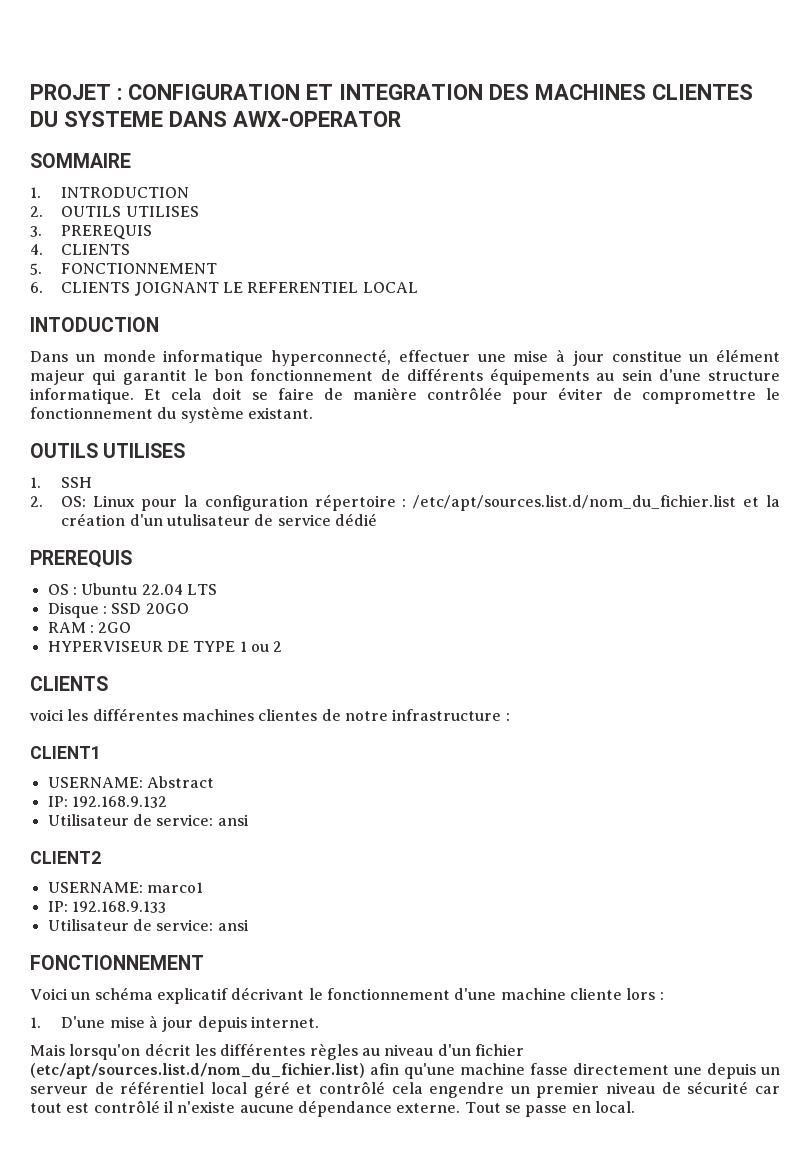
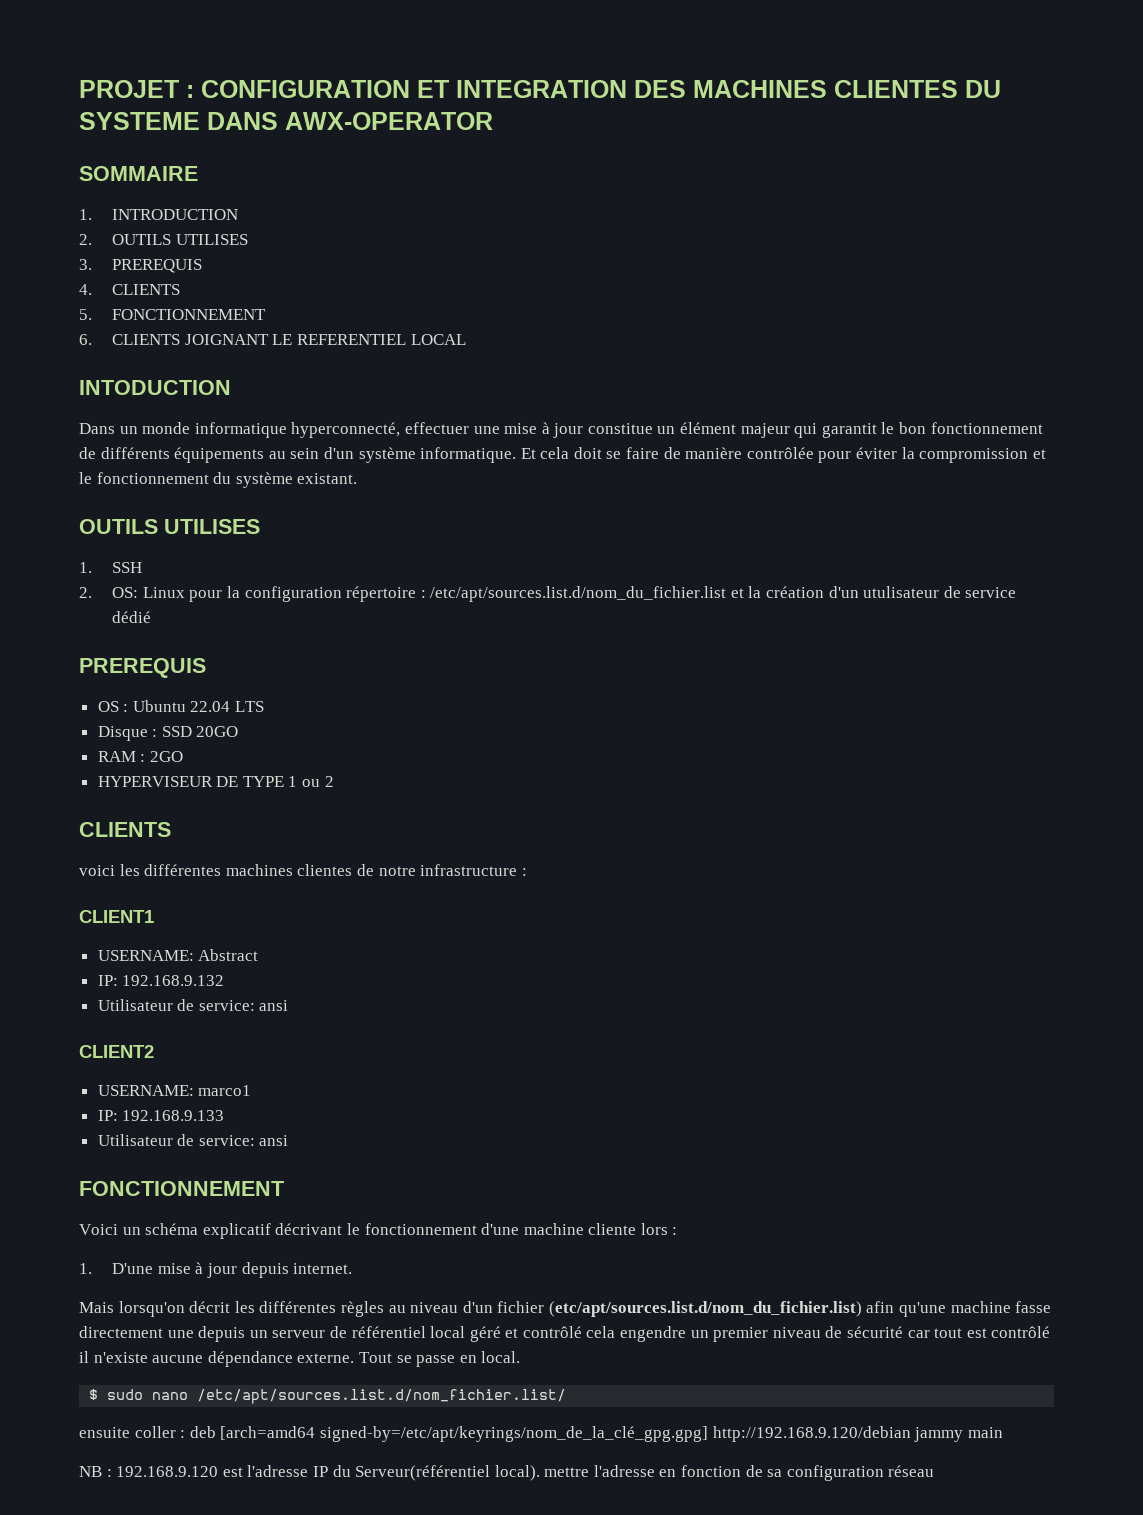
[658,369,780,381] d'une structure -> [323,447,416,463] d'un système
[613,388,756,404] de compromettre -> [901,447,1046,463] la compromission et
(635, 1107) none -> [89,1389,567,1404] [79,1426,1003,1442] [79,1465,935,1481] // $ sudo nano /etc/apt/sources.list.d/nom_fichier.list/ // ensuite coller : deb [arch=amd64 signed-by=/etc/apt/keyrings/nom_de_la_clé_gpg.gpg] http://192.168.9.120/debian jammy main // NB : 192.168.9.120 est l'adresse IP du Serveur(référentiel local). mettre l'adresse en fonction de sa configuration réseau

